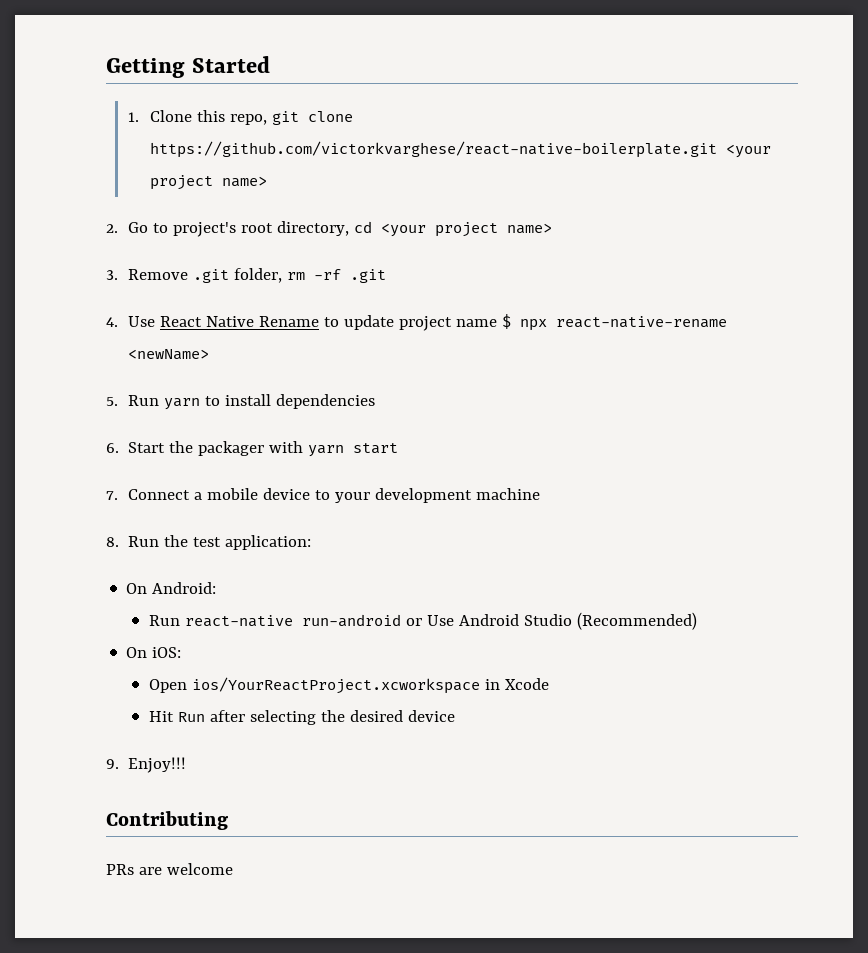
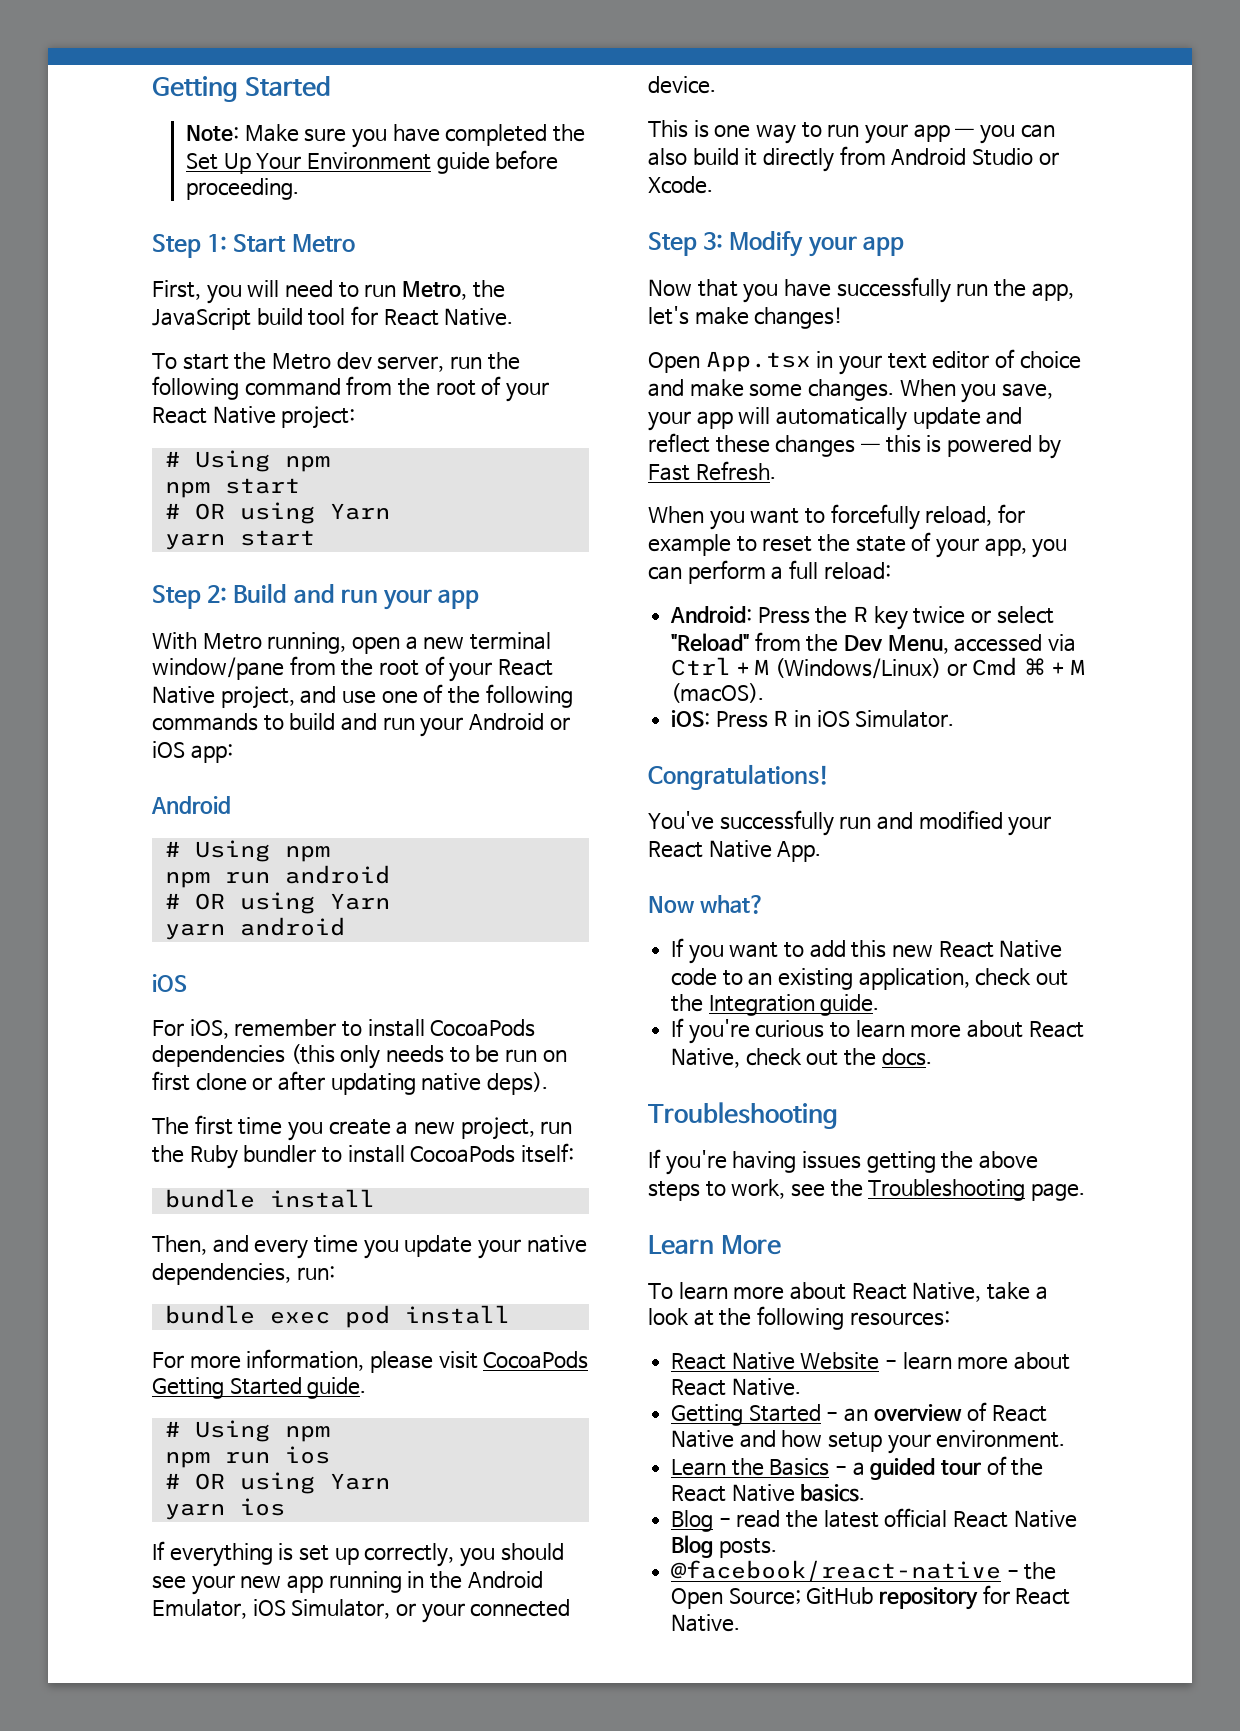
[128,110,354,125] [150,141,772,158] [150,175,268,190] [106,221,553,237] [106,268,387,283] [106,314,728,331] [128,349,210,360] [106,394,376,410] [106,441,399,457] [106,488,541,503] [106,535,312,550] [126,582,217,594] [148,612,697,630] [126,647,182,658] [148,677,549,694] [148,710,455,725] [106,757,187,773] [106,811,228,830] [106,863,233,875] 1. Clone this repo, git clone https://github.com/victorkvarghese/react-native-boilerplate.git <your project name> // 2. Go to project's root directory, cd <your project name> // 3. Remove .git folder, rm -rf .git // 4. Use React Native Rename to update project name $ npx react-native-rename <newName> // 5. Run yarn to install dependencies // 6. Start the packager with yarn start // 7. Connect a mobile device to your development machine // 8. Run the test application: // On Android: // Run react-native run-android or Use Android Studio (Recommended) // On iOS: // Open ios/YourReactProject.xcworkspace in Xcode // Hit Run after selecting the desired device // 9. Enjoy!!! // Contributing // PRs are welcome -> [186,124,586,148] [186,150,559,174] [186,178,300,200] [152,234,355,258] [152,280,505,304] [152,306,514,330] [152,352,520,372] [152,376,549,402] [152,406,356,429] [164,450,330,472] [164,478,300,498] [164,502,390,524] [164,530,315,550] [152,583,480,610] [152,632,552,654] [152,656,553,682] [152,684,573,709] [152,713,570,737] [152,741,233,763] [151,796,231,814] [164,840,330,862] [164,865,390,888] [164,892,390,914] [164,917,345,940] [152,974,187,992] [152,1019,536,1039] [152,1044,567,1069] [152,1071,548,1095] [152,1115,573,1141] [152,1143,575,1169] [164,1189,375,1208] [152,1235,587,1259] [152,1263,335,1285] [164,1305,510,1328] [152,1349,589,1373] [152,1377,367,1399] [164,1420,330,1442] [164,1446,330,1468] [164,1472,390,1494] [164,1498,285,1520] [152,1541,564,1567] [152,1571,543,1595] [152,1599,571,1623] [648,76,716,94] [648,120,1055,144] [648,146,1059,172] [648,176,713,194] [648,231,904,257] [648,277,1074,303] [648,306,844,329] [648,349,1081,375] [648,379,1053,403] [648,407,1023,431] [648,433,1061,459] [648,461,776,481] [648,504,1025,530] [648,532,1068,558] [648,560,891,584] [670,606,1054,630] [671,632,1077,654] [671,657,1085,679] [671,683,765,703] [671,710,955,728] [648,764,829,790] [648,810,1052,836] [648,840,822,862] [648,895,765,914] [671,938,1063,964] [671,968,1069,990] [671,994,880,1016] [671,1018,1084,1044] [671,1048,932,1068] [648,1102,838,1129] [648,1149,1039,1175] [648,1179,1085,1201] [648,1235,781,1255] [648,1282,1048,1302] [648,1306,950,1330] [671,1352,1071,1370] [671,1378,801,1396] [671,1402,1048,1426] [671,1430,1066,1454] [671,1456,1044,1480] [671,1484,866,1502] [671,1508,1077,1532] [671,1535,777,1558] [671,1560,1057,1582] [671,1585,1071,1610] [671,1614,741,1632] Note: Make sure you have completed the Set Up Your Environment guide before proceeding. // Step 1: Start Metro // First, you will need to run Metro, the JavaScript build tool for React Native. // To start the Metro dev server, run the following command from the root of your React Native project: // # Using npm // npm start // # OR using Yarn // yarn start // Step 2: Build and run your app // With Metro running, open a new terminal window/pane from the root of your React Native project, and use one of the following commands to build and run your Android or iOS app: // Android // # Using npm // npm run android // # OR using Yarn // yarn android // iOS // For iOS, remember to install CocoaPods dependencies (this only needs to be run on first clone or after updating native deps). // The first time you create a new project, run the Ruby bundler to install CocoaPods itself: // bundle install // Then, and every time you update your native dependencies, run: // bundle exec pod install // For more information, please visit CocoaPods Getting Started guide. // # Using npm // npm run ios // # OR using Yarn // yarn ios // If everything is set up correctly, you should see your new app running in the Android Emulator, iOS Simulator, or your connected device. // This is one way to run your app — you can also build it directly from Android Studio or Xcode. // Step 3: Modify your app // Now that you have successfully run the app, let's make changes! // Open App.tsx in your text editor of choice and make some changes. When you save, your app will automatically update and reflect these changes — this is powered by Fast Refresh. // When you want to forcefully reload, for example to reset the state of your app, you can perform a full reload: // Android: Press the R key twice or select "Reload" from the Dev Menu, accessed via Ctrl + M (Windows/Linux) or Cmd ⌘ + M (macOS). // iOS: Press R in iOS Simulator. // Congratulations! // You've successfully run and modified your React Native App. // Now what? // If you want to add this new React Native code to an existing application, check out the Integration guide. // If you're curious to learn more about React Native, check out the docs. // Troubleshooting // If you're having issues getting the above steps to work, see the Troubleshooting page. // Learn More // To learn more about React Native, take a look at the following resources: // React Native Website - learn more about React Native. // Getting Started - an overview of React Native and how setup your environment. // Learn the Basics - a guided tour of the React Native basics. // Blog - read the latest official React Native Blog posts. // @facebook/react-native - the Open Source; GitHub repository for React Native.

